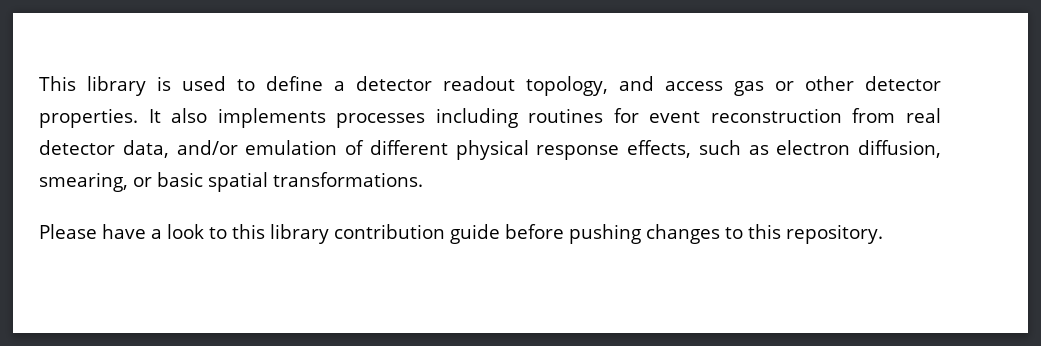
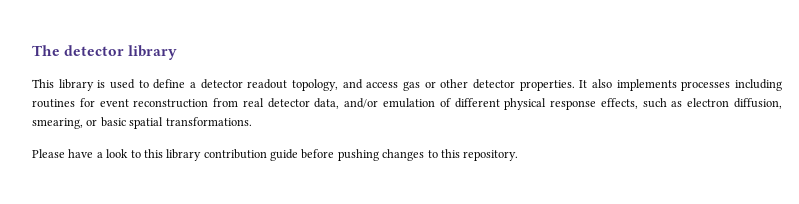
(39, 83) none -> [32,45,178,60] The detector library //

